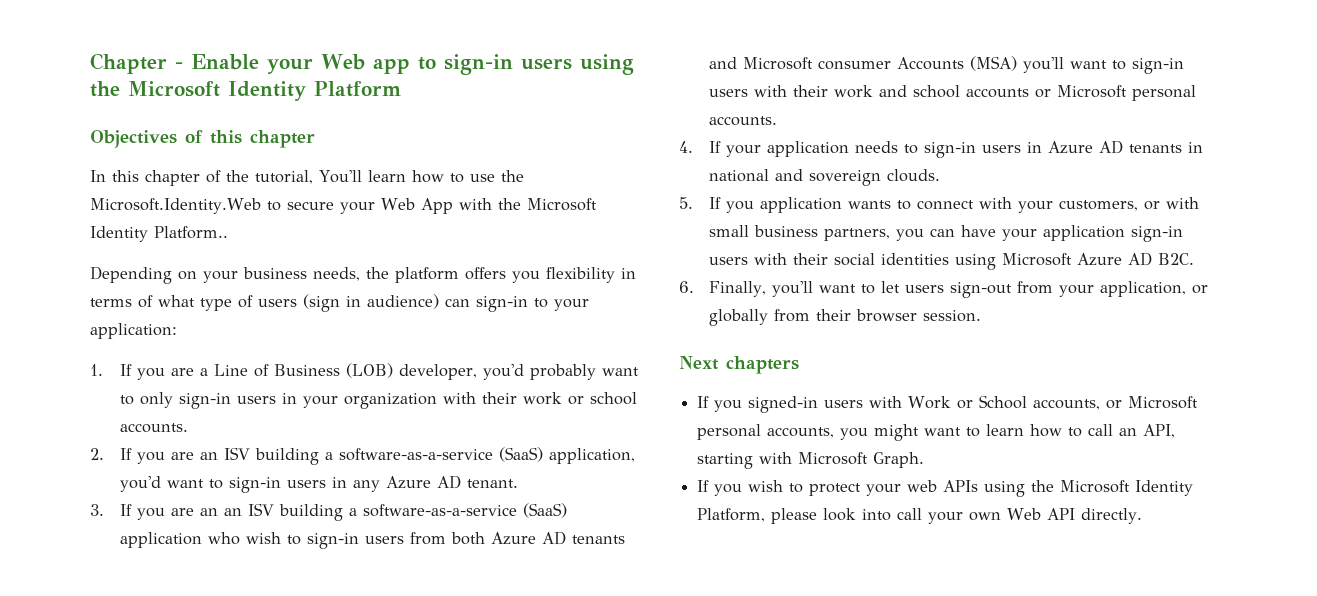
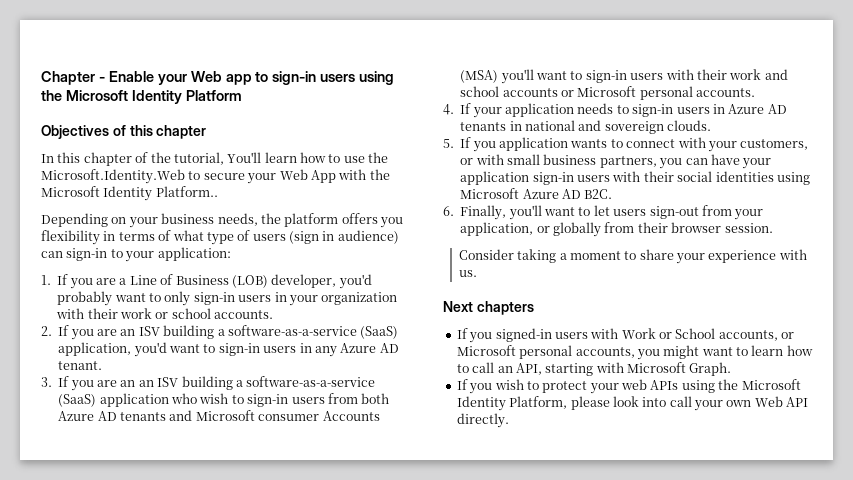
(981, 316) none -> [458,249,807,264] [458,270,477,277] // Consider taking a moment to share your experience with us.

